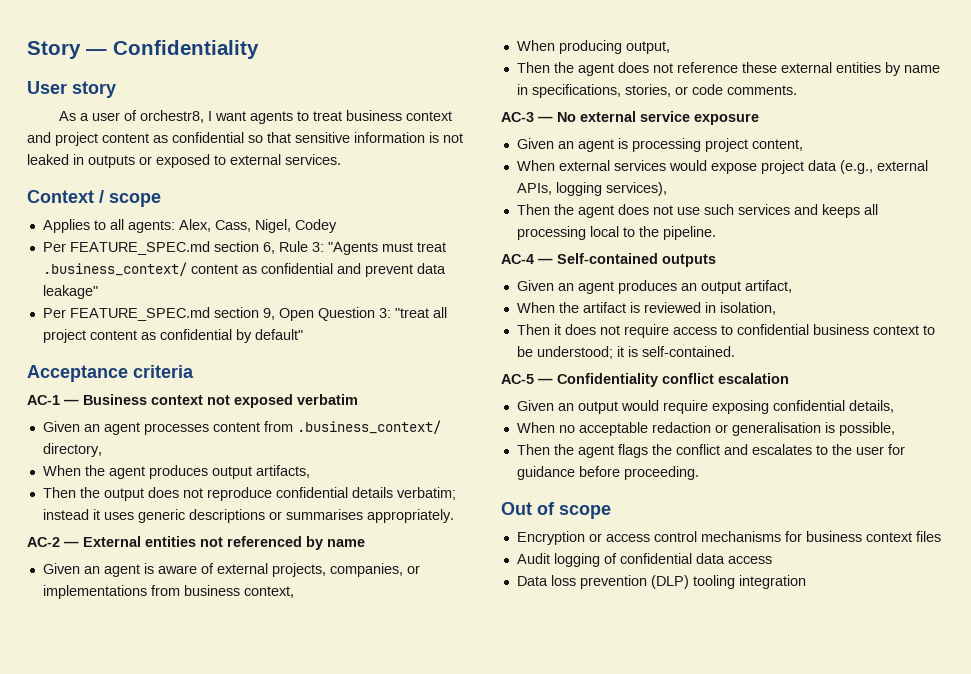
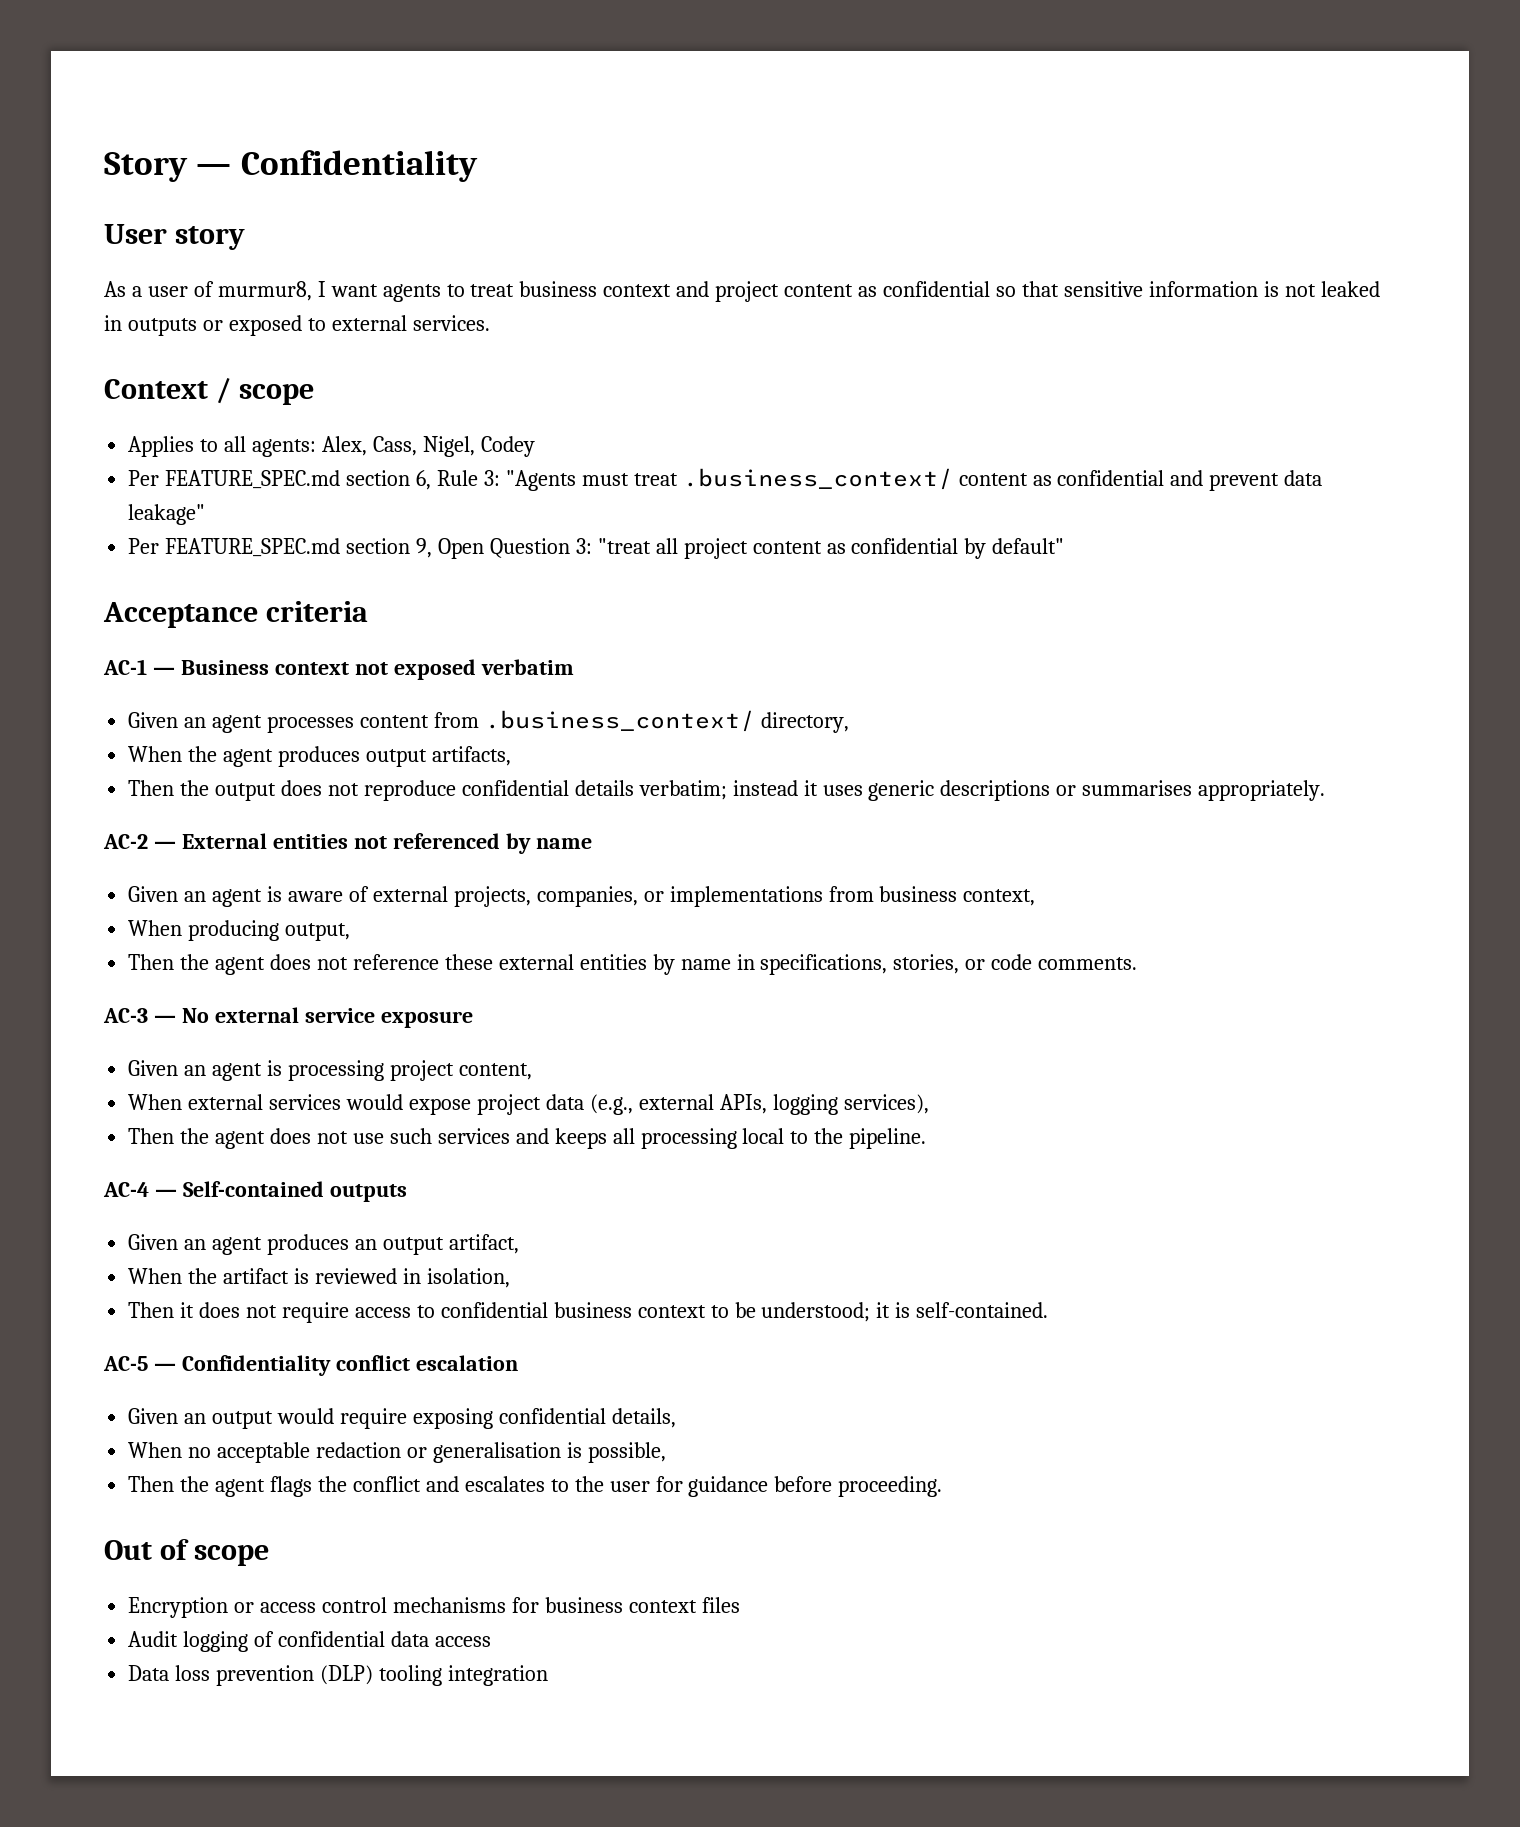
[140,110,205,123] orchestr8, -> [217,281,312,301] murmur8,

